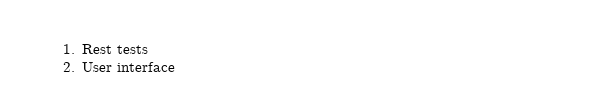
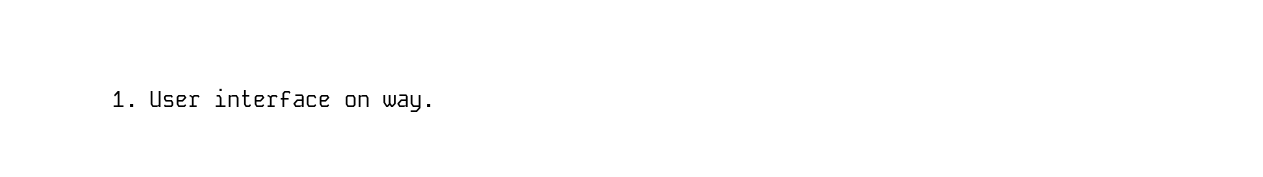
[82,44,149,54] [63,62,176,72] Rest tests // 2. User interface -> [148,88,435,112] User interface on way.

